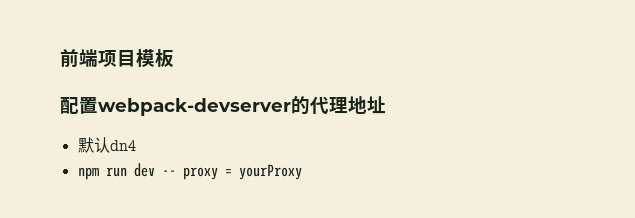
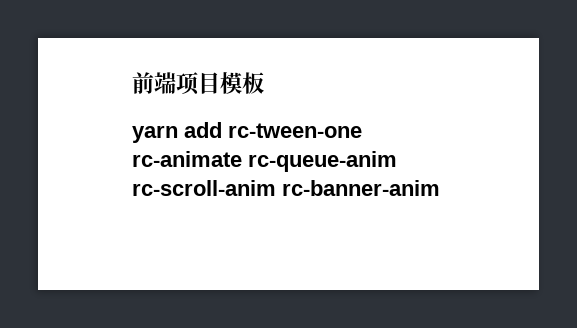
[60,96,386,116] [77,137,136,153] [77,163,302,180] 配置webpack-devserver的代理地址 // 默认dn4 // npm run dev -- proxy = yourProxy -> [132,122,362,143] [132,151,397,172] [132,180,440,196] yarn add rc-tween-one rc-animate rc-queue-anim rc-scroll-anim rc-banner-anim

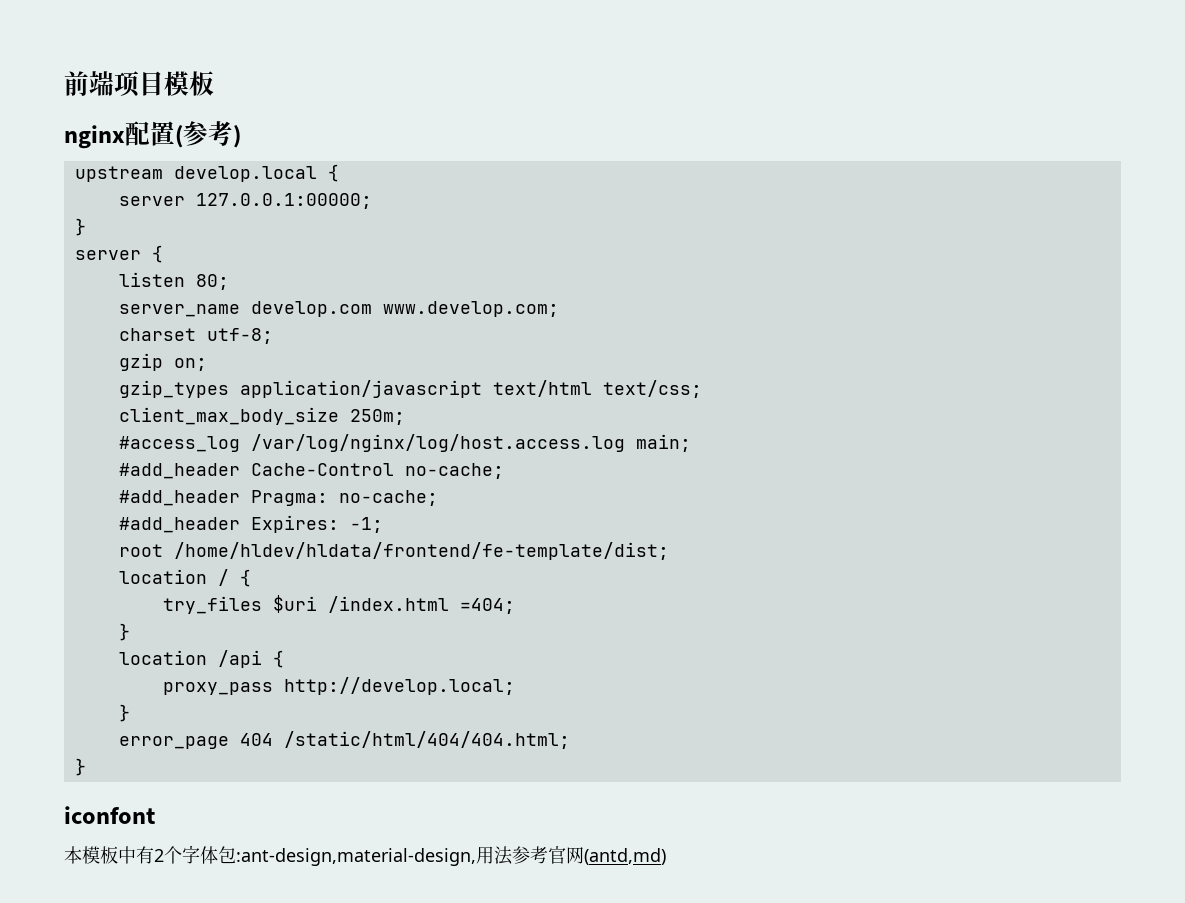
[132,122,362,143] [132,151,397,172] [132,180,440,196] yarn add rc-tween-one rc-animate rc-queue-anim rc-scroll-anim rc-banner-anim -> [64,121,241,149] [74,164,339,182] [118,193,372,209] [74,218,86,236] [74,245,163,263] [118,272,229,290] [118,301,559,317] [118,328,273,344] [118,353,207,371] [118,380,702,398] [118,407,405,425] [118,434,691,452] [118,463,504,479] [118,490,438,506] [118,515,383,533] [118,542,669,560] [118,569,251,587] [162,595,515,614] [118,623,130,641] [118,650,284,668] [162,677,515,695] [118,704,130,722] [118,731,570,749] [74,758,86,776] [64,806,155,824] [64,845,666,866] nginx配置(参考) // upstream develop.local { // server 127.0.0.1:00000; // } // server { // listen 80; // server_name develop.com www.develop.com; // charset utf-8; // gzip on; // gzip_types application/javascript text/html text/css; // client_max_body_size 250m; // #access_log /var/log/nginx/log/host.access.log main; // #add_header Cache-Control no-cache; // #add_header Pragma: no-cache; // #add_header Expires: -1; // root /home/hldev/hldata/frontend/fe-template/dist; // location / { // try_files $uri /index.html =404; // } // location /api { // proxy_pass http://develop.local; // } // error_page 404 /static/html/404/404.html; // } // iconfont // 本模板中有2个字体包:ant-design,material-design,用法参考官网(antd,md)

